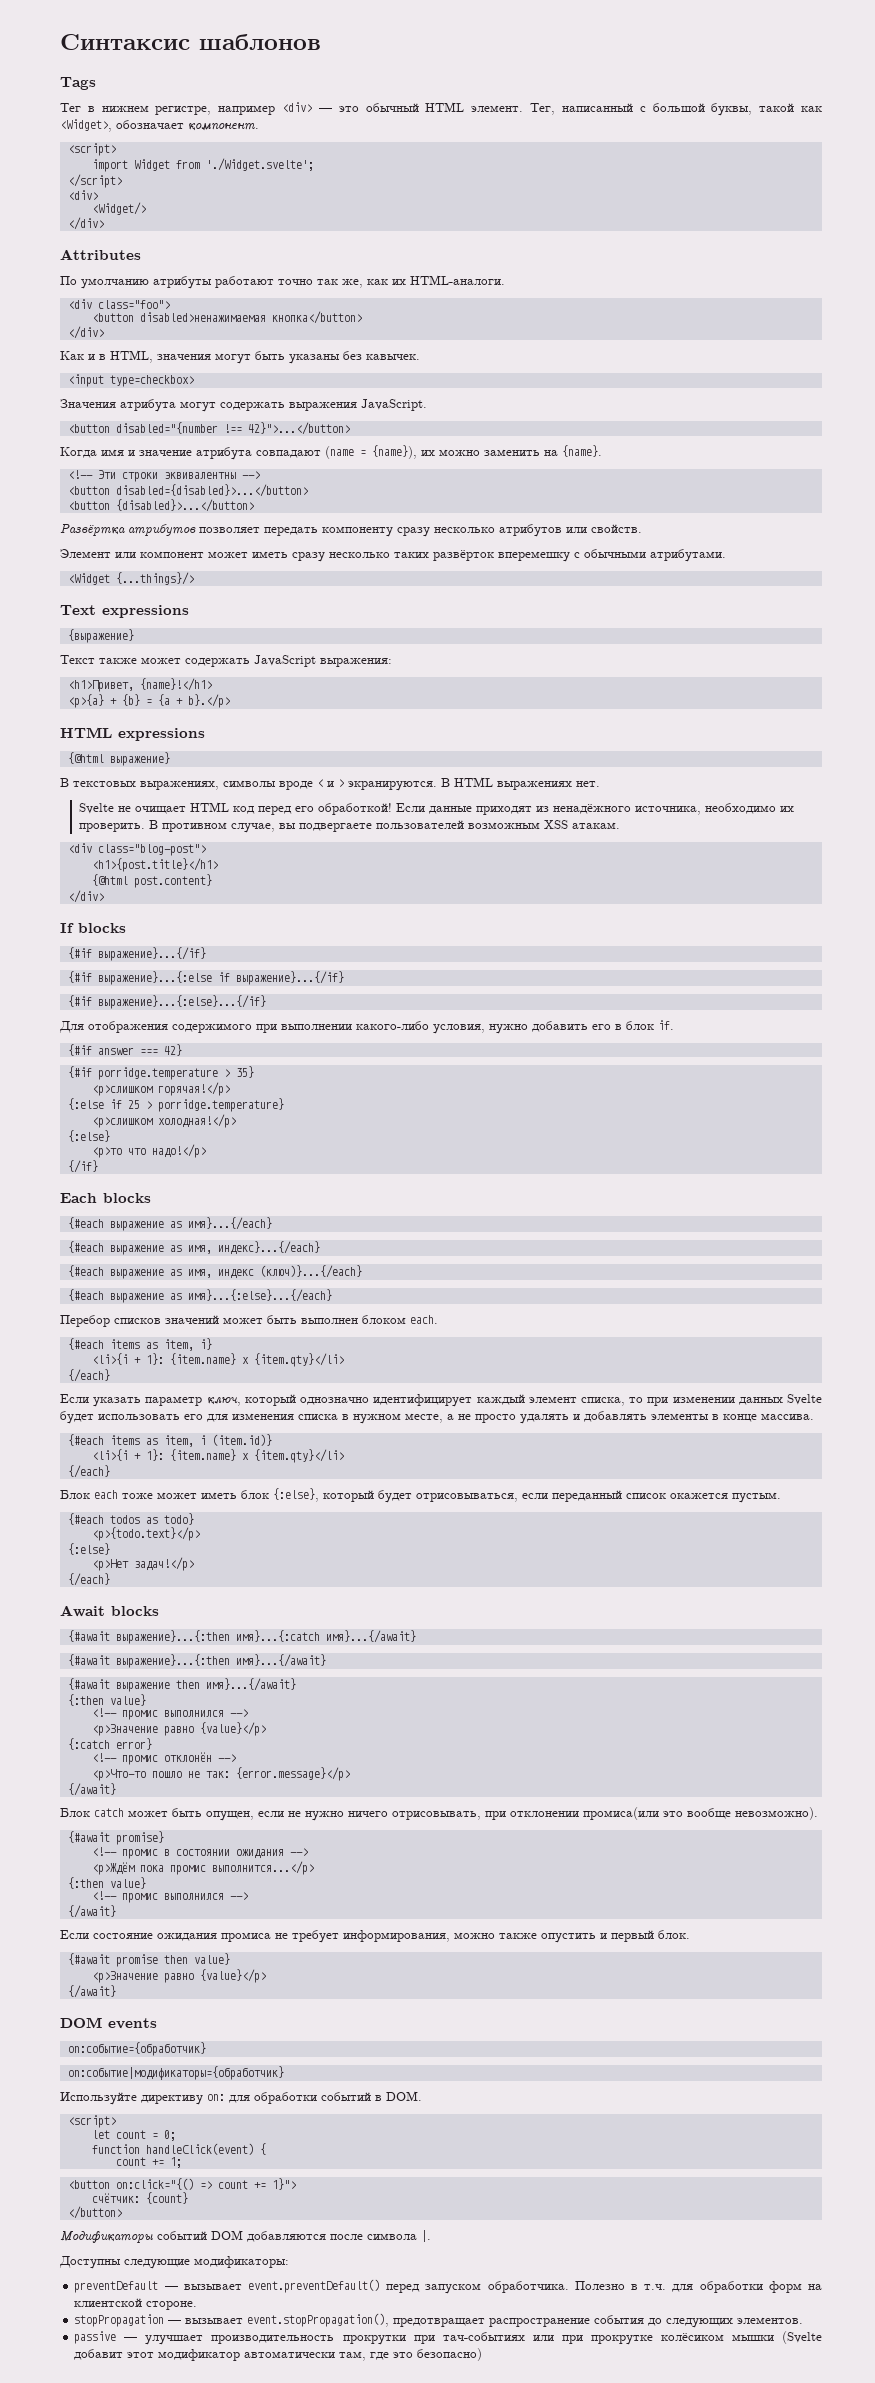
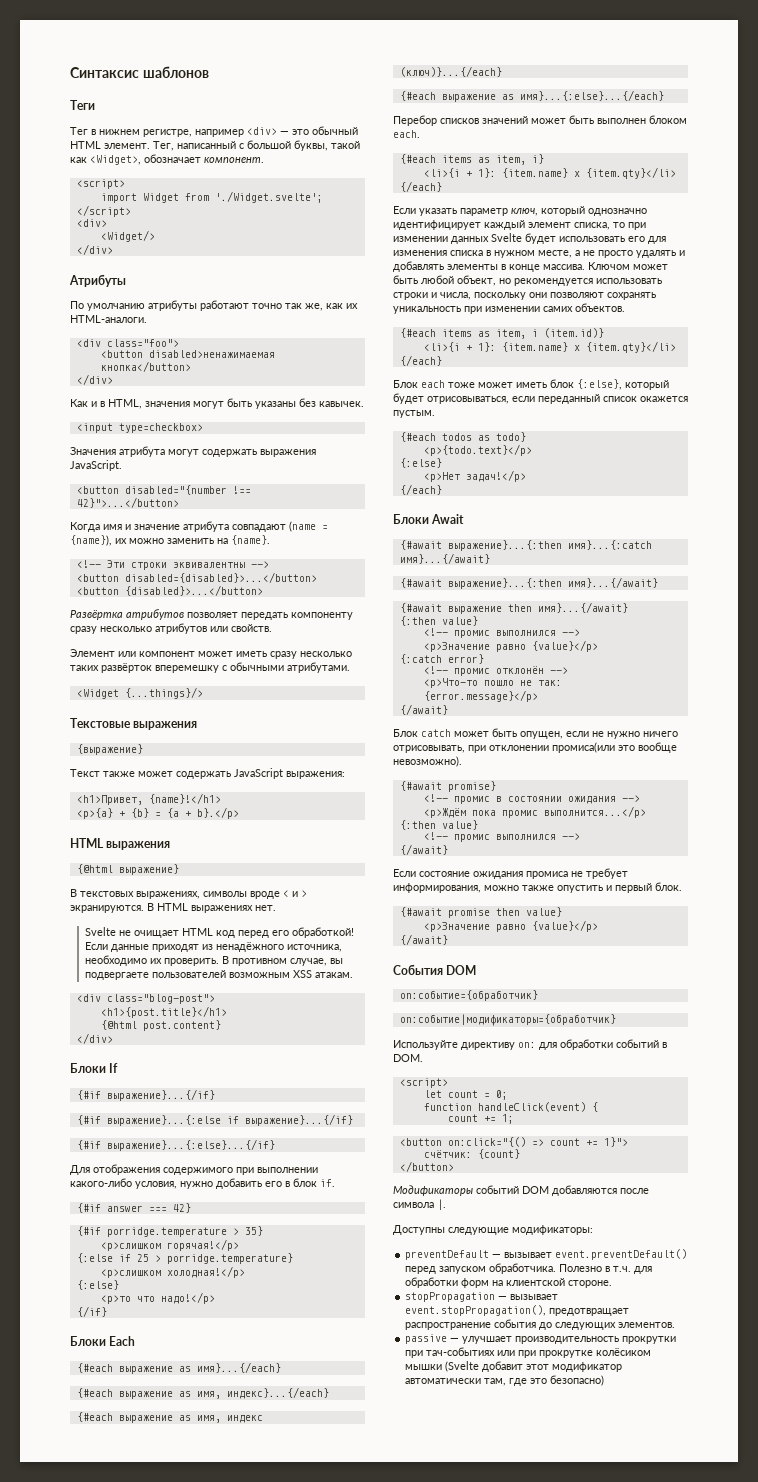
[60,77,96,90] Tags -> [70,100,95,110] Теги
[60,249,141,260] Attributes -> [69,274,126,287] Атрибуты
[60,605,189,618] Text expressions -> [70,718,198,730] Текстовые выражения
[118,728,205,741] expressions -> [106,841,171,850] выражения
(104, 896) none -> [70,1063,106,1073] Блоки
[78,923,126,933] blocks -> (119, 1068) none
(98, 1166) none -> [70,1336,106,1346] Блоки
[103,1193,151,1203] blocks -> (136, 1341) none
(814, 1416) none -> [588,262,668,270] [393,275,662,286] [393,292,656,300] [393,303,625,314] Ключом может быть любой объект, но рекомендуется использовать строки и числа, поскольку они позволяют сохранять уникальность при изменении самих объектов.
(110, 1579) none -> [393,514,429,524] Блоки
[111,1606,159,1616] blocks -> (465, 519) none
[60,2017,157,2029] DOM events -> [393,964,477,975] События DOM

